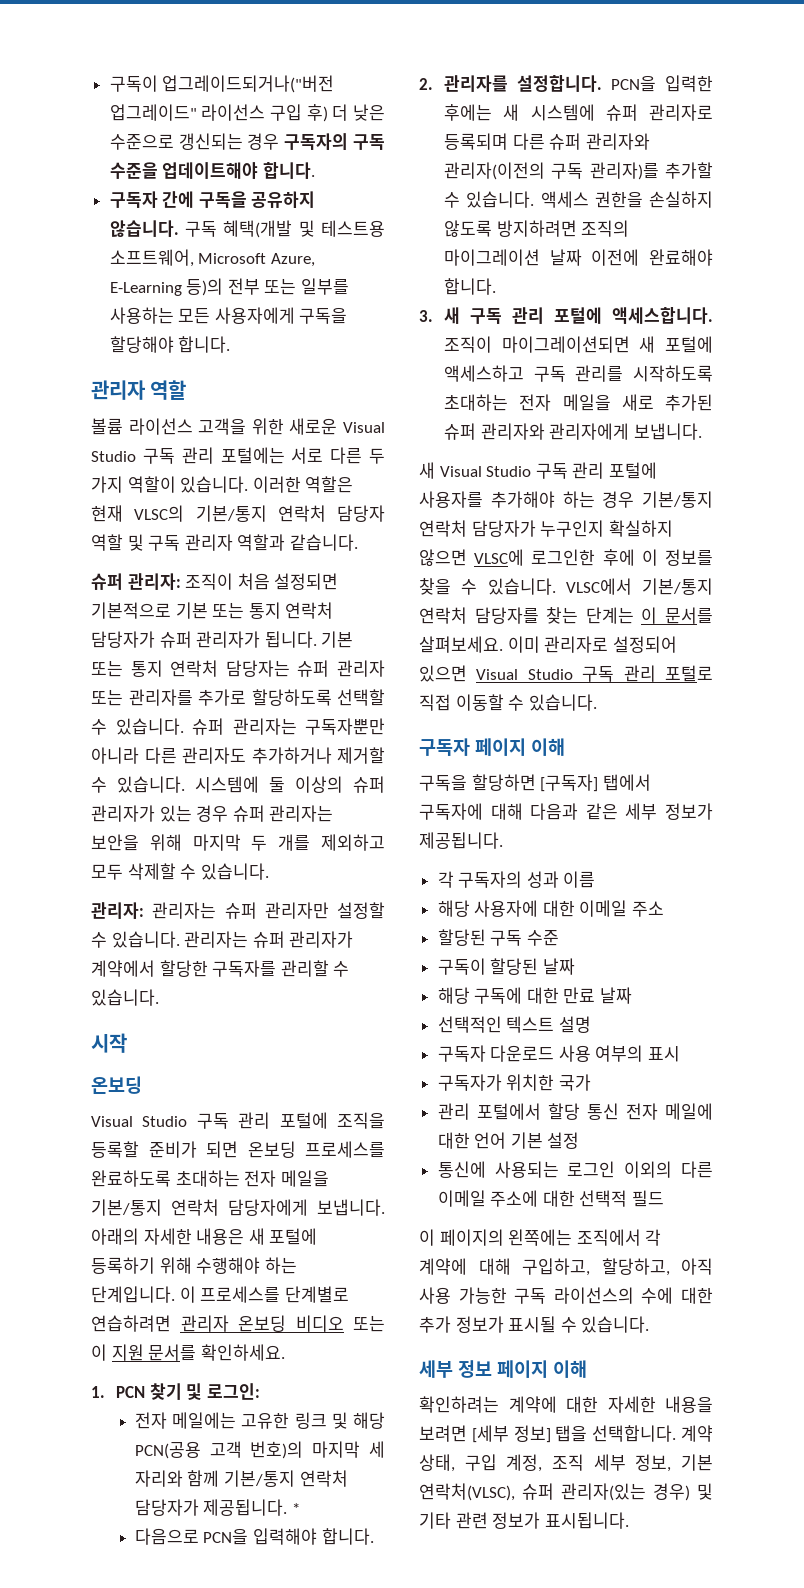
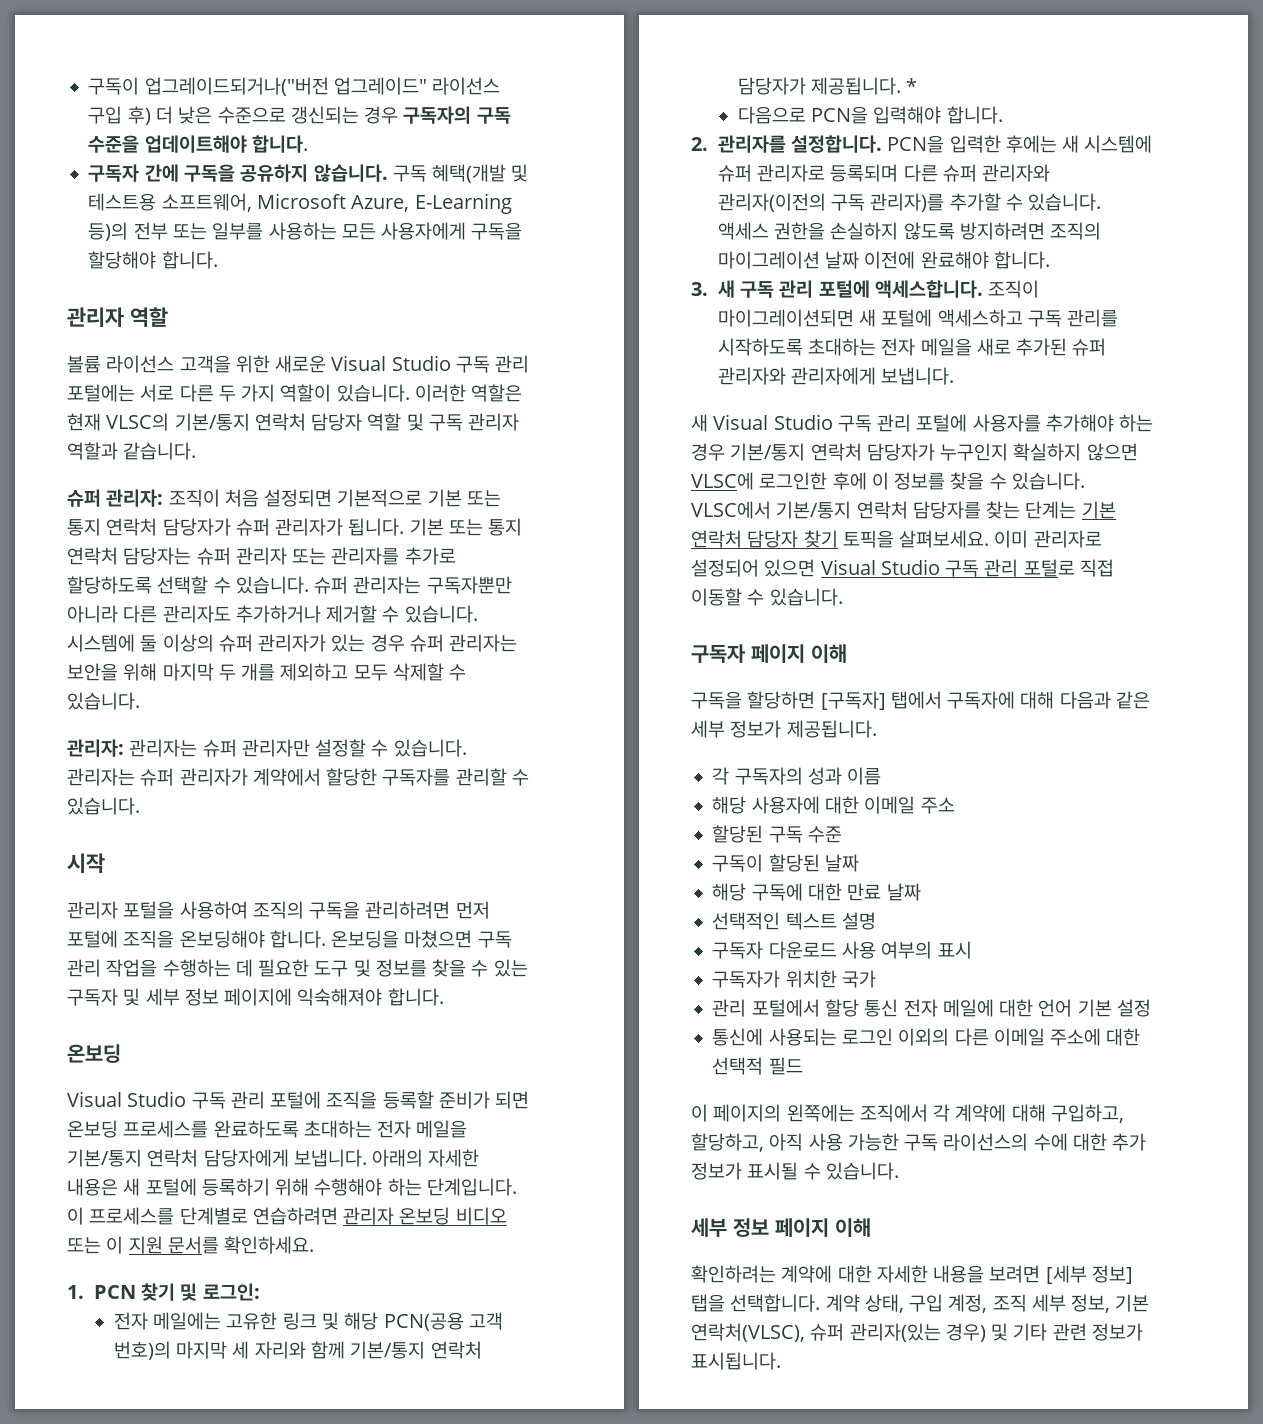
(127, 1043) none -> [67,901,490,919] [67,930,512,948] [67,959,528,977] [67,988,444,1006] // 관리자 포털을 사용하여 조직의 구독을 관리하려면 먼저 포털에 조직을 온보딩해야 합니다. 온보딩을 마쳤으면 구독 관리 작업을 수행하는 데 필요한 도구 및 정보를 찾을 수 있는 구독자 및 세부 정보 페이지에 익숙해져야 합니다.
[641,607,713,624] 이 문서를 -> [1081,501,1116,519] [691,530,894,548] 기본 연락처 담당자 찾기 토픽을

